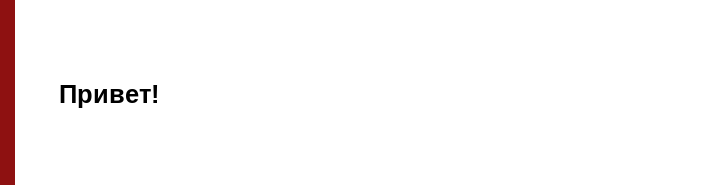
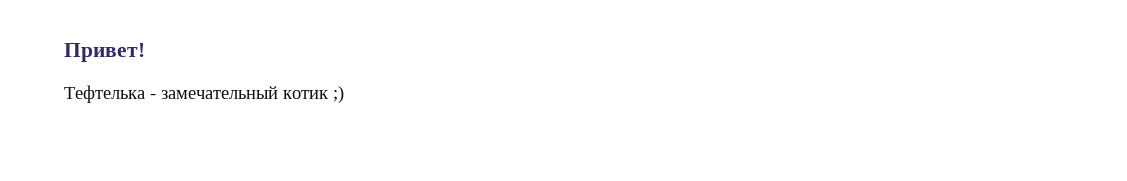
(159, 96) none -> [64,85,344,103] // Тефтелька - замечательный котик ;)

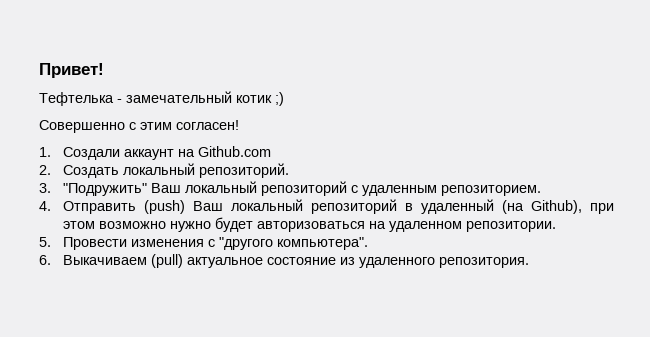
(344, 94) none -> [39,120,239,133] [39,146,272,160] [39,163,290,178] [39,181,542,196] [39,199,614,214] [63,217,557,232] [39,237,369,250] [39,254,530,268] // Совершенно с этим согласен! // 1. Создали аккаунт на Github.com // 2. Создать локальный репозиторий. // 3. "Подружить" Ваш локальный репозиторий с удаленным репозиторием. // 4. Отправить (push) Ваш локальный репозиторий в удаленный (на Github), при этом возможно нужно будет авторизоваться на удаленном репозитории. // 5. Провести изменения с "другого компьютера". // 6. Выкачиваем (pull) актуальное состояние из удаленного репозитория.

